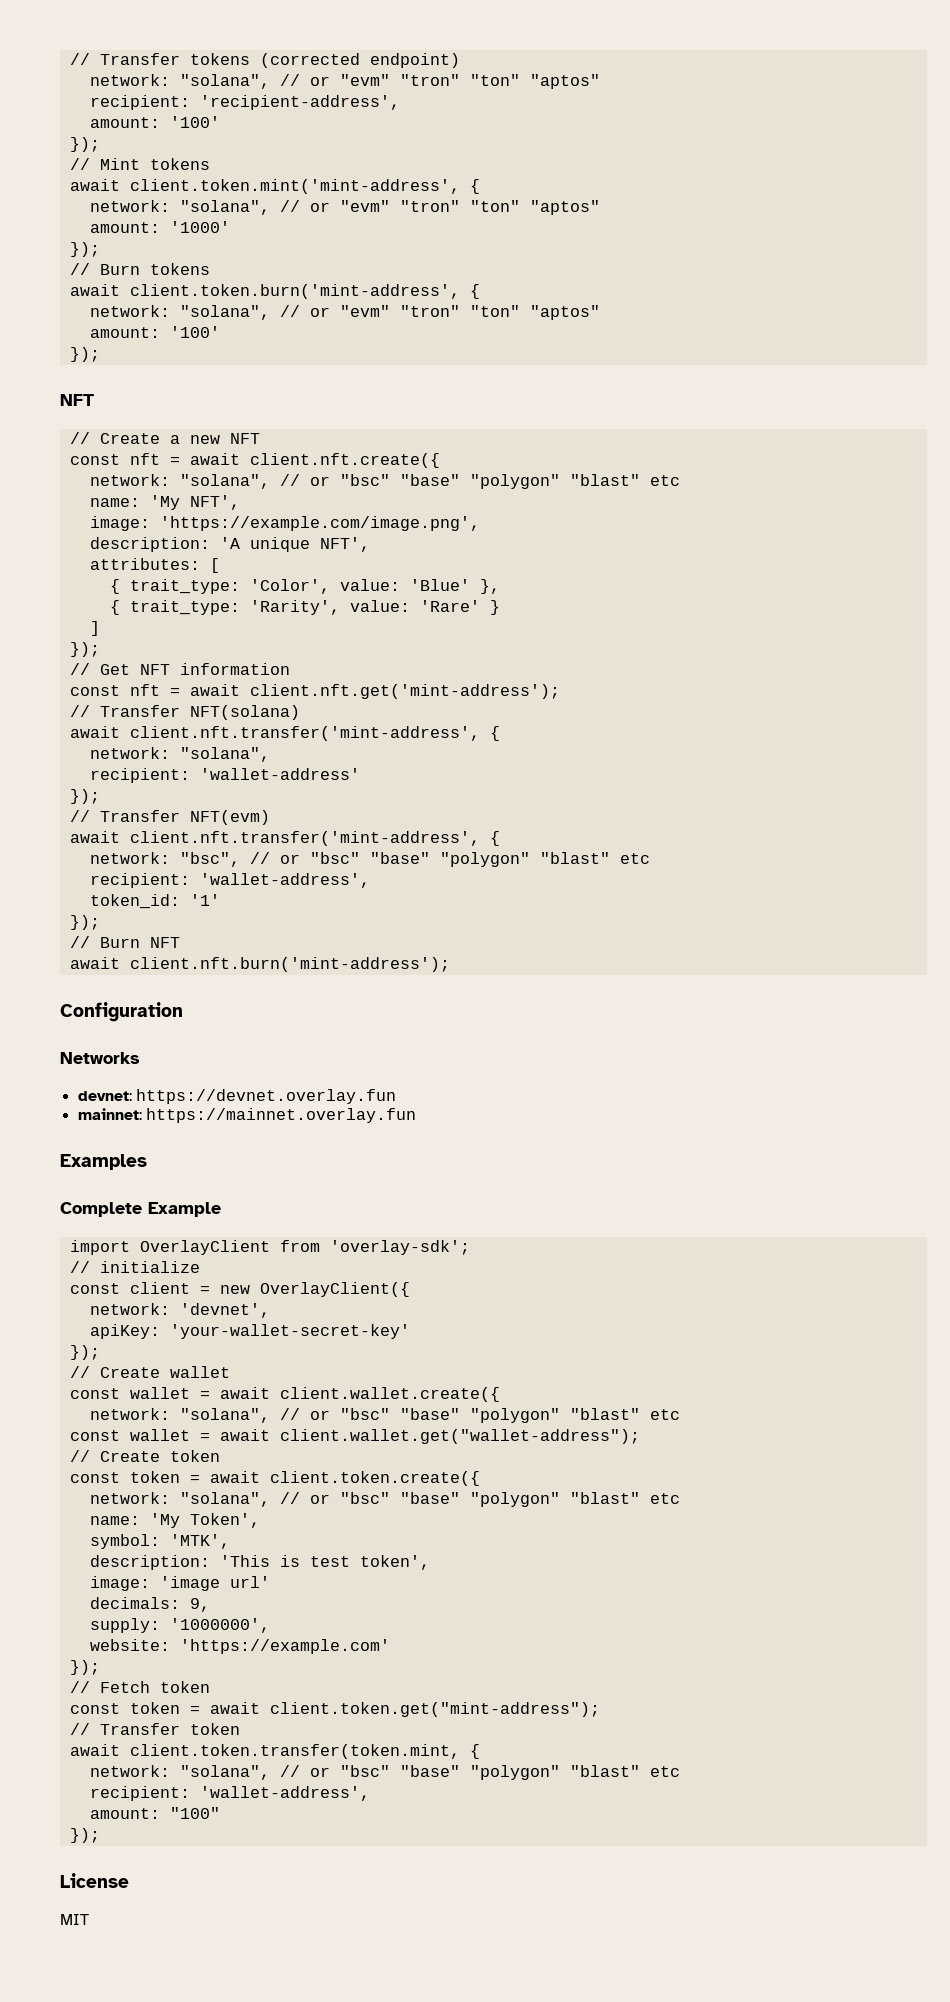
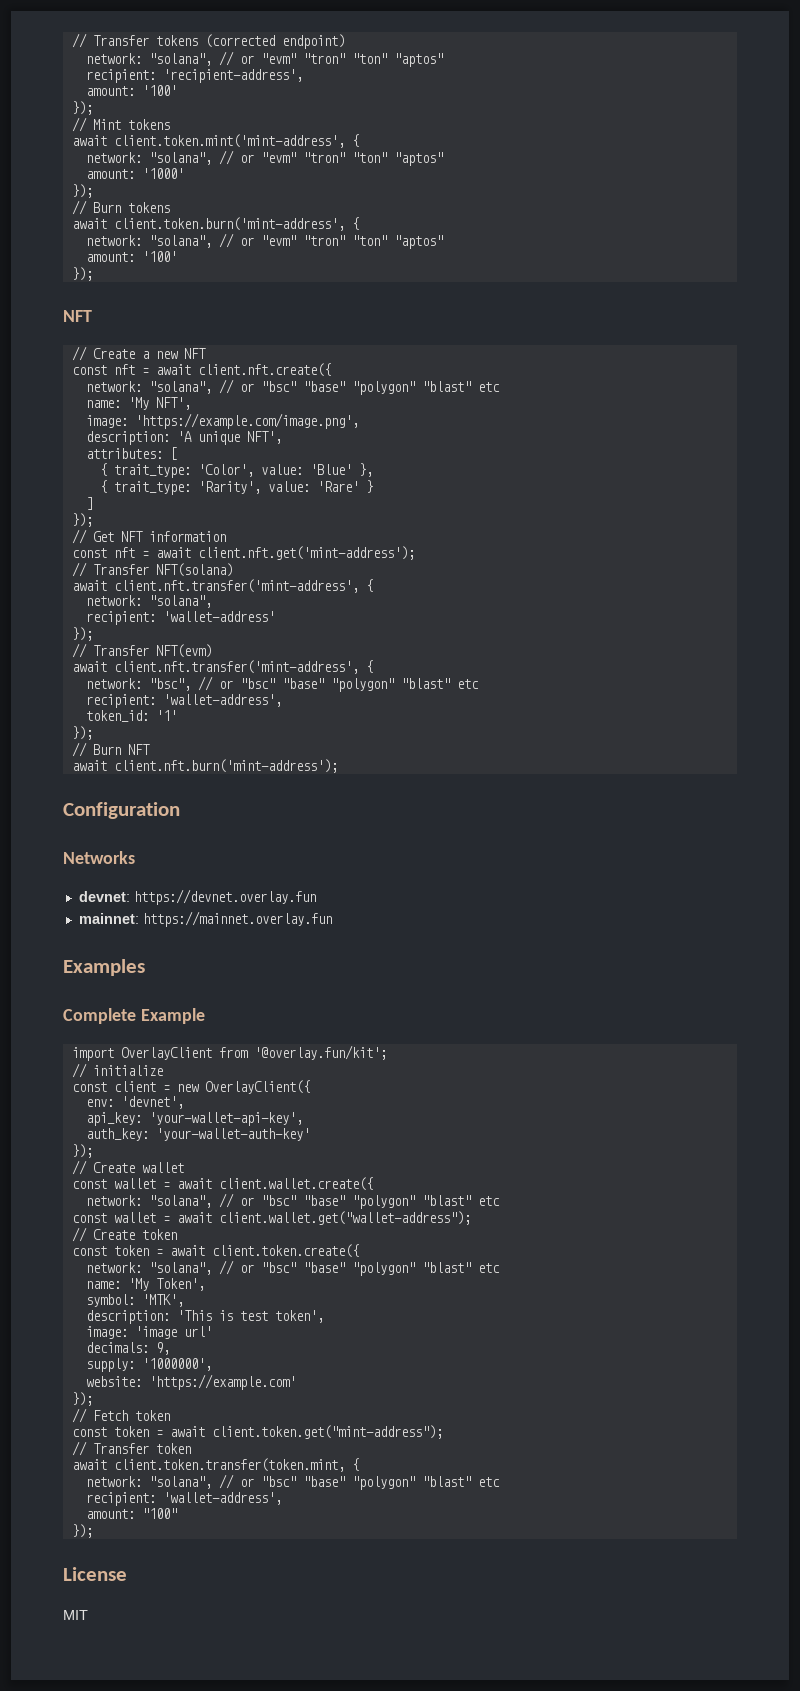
[329,1240,470,1255] 'overlay-sdk'; -> [253,1045,387,1060] '@overlay.fun/kit';
[89,1303,170,1315] network: -> [85,1099,114,1107] env:
[89,1324,410,1339] apiKey: 'your-wallet-secret-key' -> [85,1112,303,1126] [85,1128,310,1141] api_key: 'your-wallet-api-key', // auth_key: 'your-wallet-auth-key'

